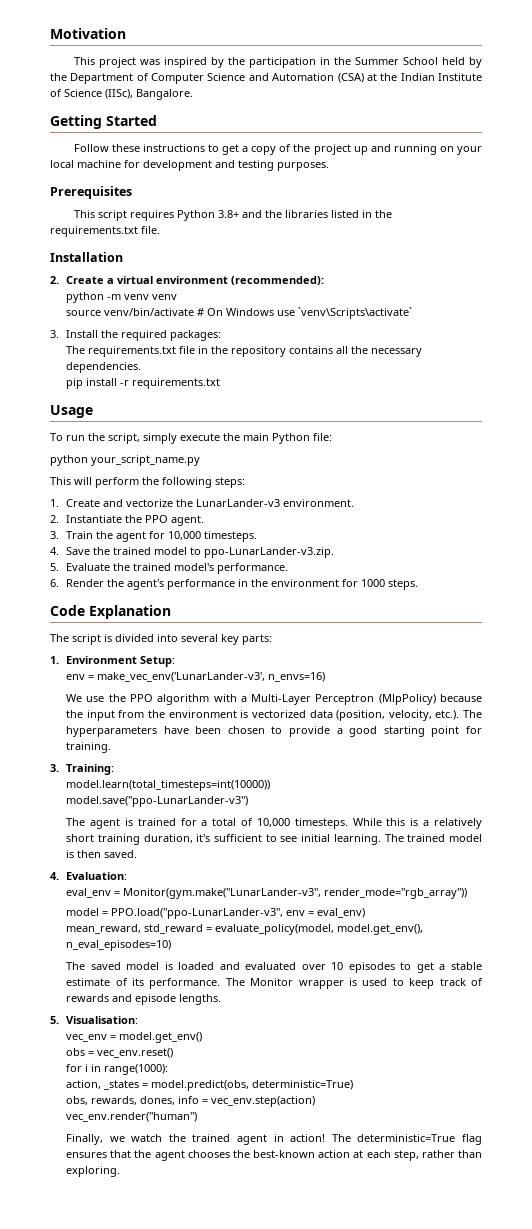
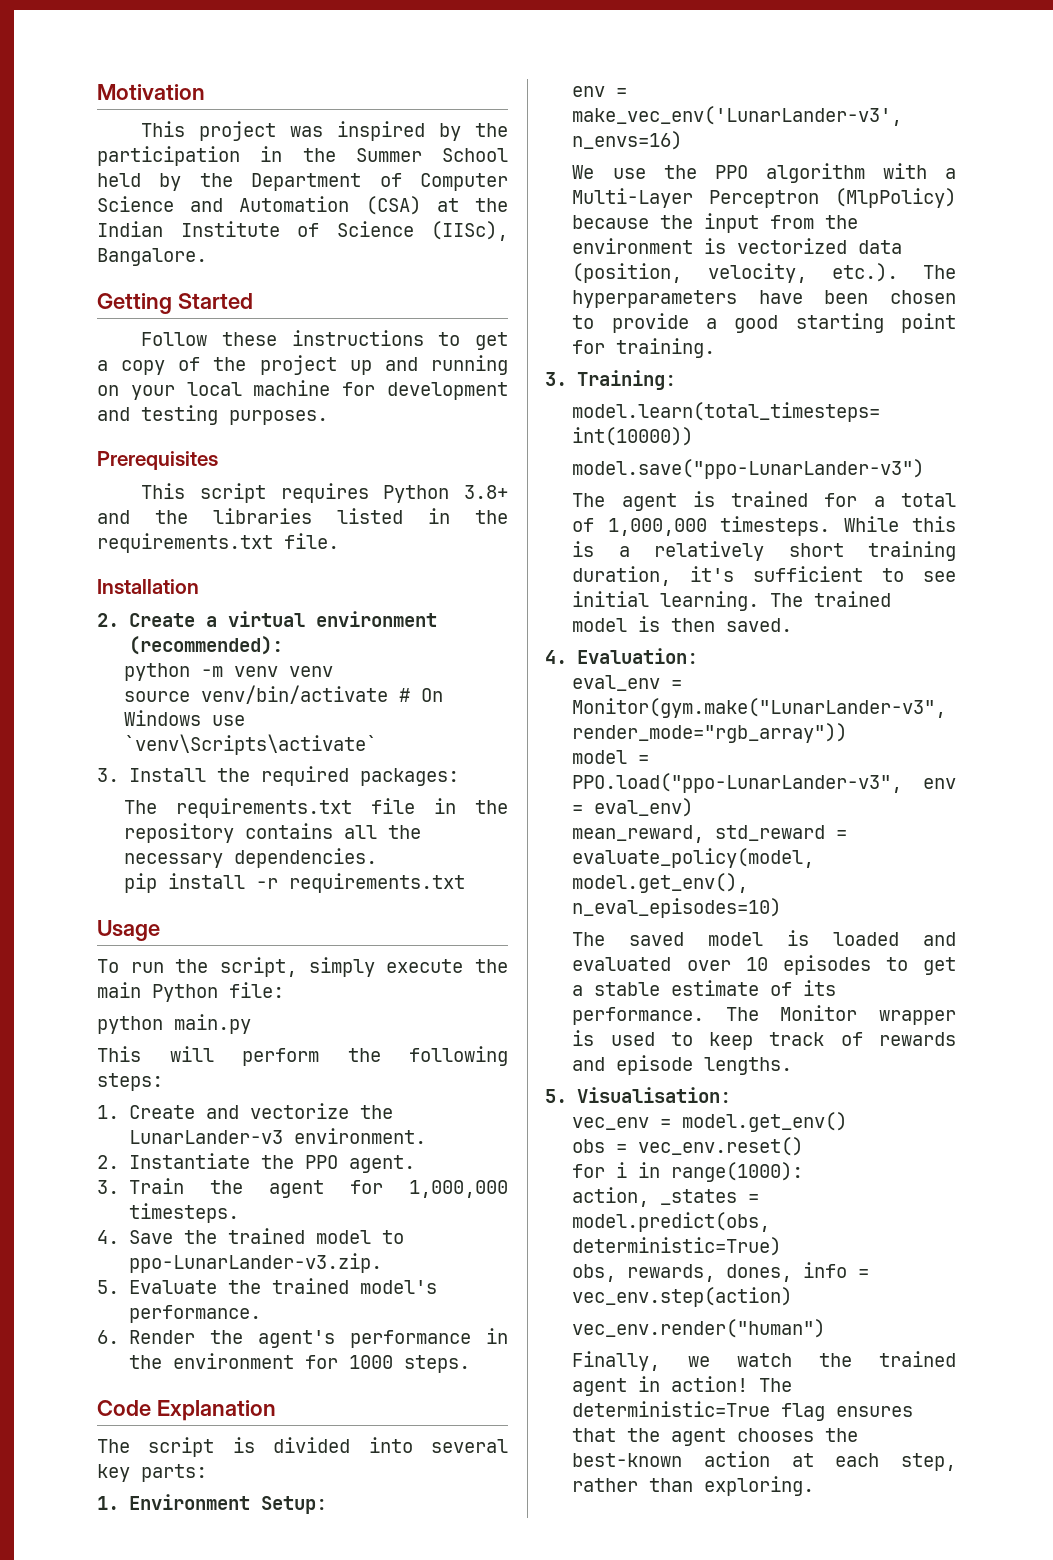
[91,455,200,466] your_script_name.py -> [174,1014,251,1034] main.py
[168,531,202,540] 10,000 -> [409,1180,508,1198] 1,000,000
[256,818,290,827] 10,000 -> [607,518,707,536] 1,000,000

